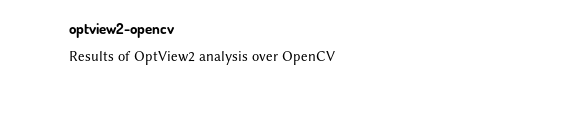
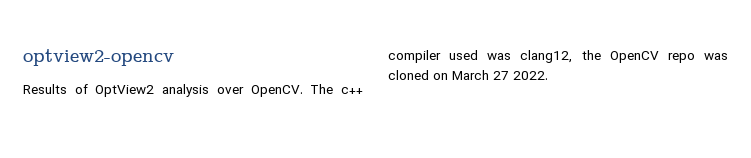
[282,51,335,65] OpenCV -> [250,84,364,97] [388,50,728,63] [388,70,548,80] OpenCV. The c++ compiler used was clang12, the OpenCV repo was cloned on March 27 2022.

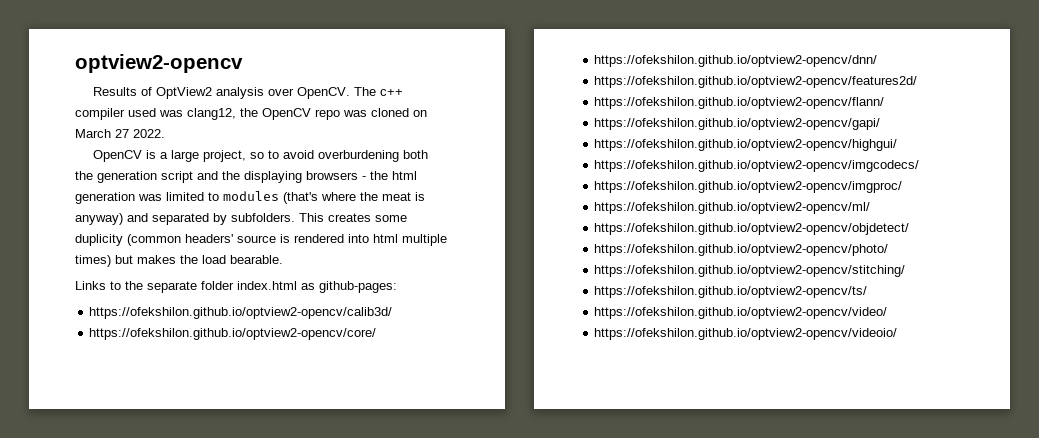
(548, 75) none -> [92,150,428,162] [75,171,417,183] [75,191,425,204] [75,213,407,225] [75,234,447,246] [75,255,283,267] [75,281,397,293] [89,307,393,319] [89,328,377,340] [594,55,878,67] [594,76,918,88] [594,97,885,109] [594,118,881,130] [594,139,898,151] [594,160,920,172] [594,181,903,193] [594,202,871,214] [594,223,910,235] [594,244,889,256] [594,265,906,277] [594,286,868,298] [594,307,888,319] [594,328,898,340] // OpenCV is a large project, so to avoid overburdening both the generation script and the displaying browsers - the html generation was limited to modules (that's where the meat is anyway) and separated by subfolders. This creates some duplicity (common headers' source is rendered into html multiple times) but makes the load bearable. // Links to the separate folder index.html as github-pages: // https://ofekshilon.github.io/optview2-opencv/calib3d/ // https://ofekshilon.github.io/optview2-opencv/core/ // https://ofekshilon.github.io/optview2-opencv/dnn/ // https://ofekshilon.github.io/optview2-opencv/features2d/ // https://ofekshilon.github.io/optview2-opencv/flann/ // https://ofekshilon.github.io/optview2-opencv/gapi/ // https://ofekshilon.github.io/optview2-opencv/highgui/ // https://ofekshilon.github.io/optview2-opencv/imgcodecs/ // https://ofekshilon.github.io/optview2-opencv/imgproc/ // https://ofekshilon.github.io/optview2-opencv/ml/ // https://ofekshilon.github.io/optview2-opencv/objdetect/ // https://ofekshilon.github.io/optview2-opencv/photo/ // https://ofekshilon.github.io/optview2-opencv/stitching/ // https://ofekshilon.github.io/optview2-opencv/ts/ // https://ofekshilon.github.io/optview2-opencv/video/ // https://ofekshilon.github.io/optview2-opencv/videoio/

